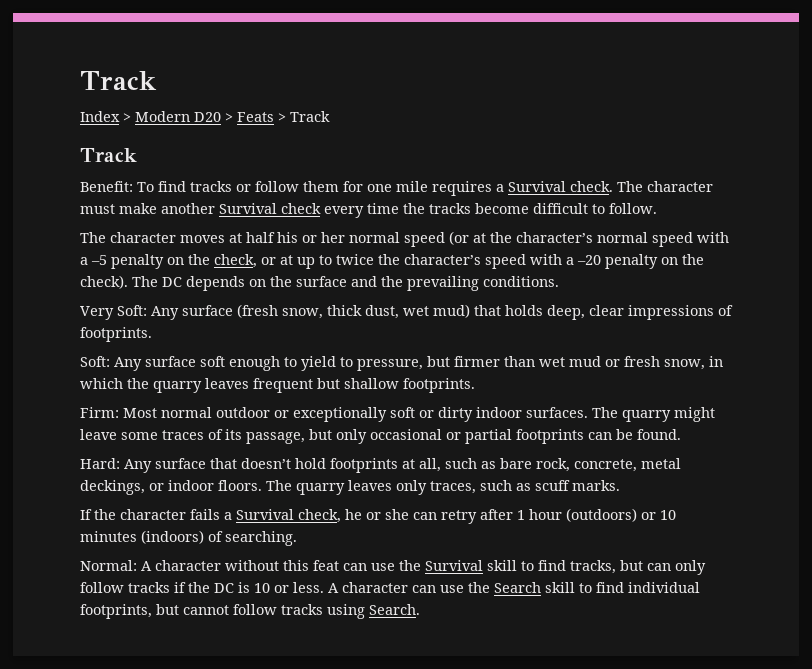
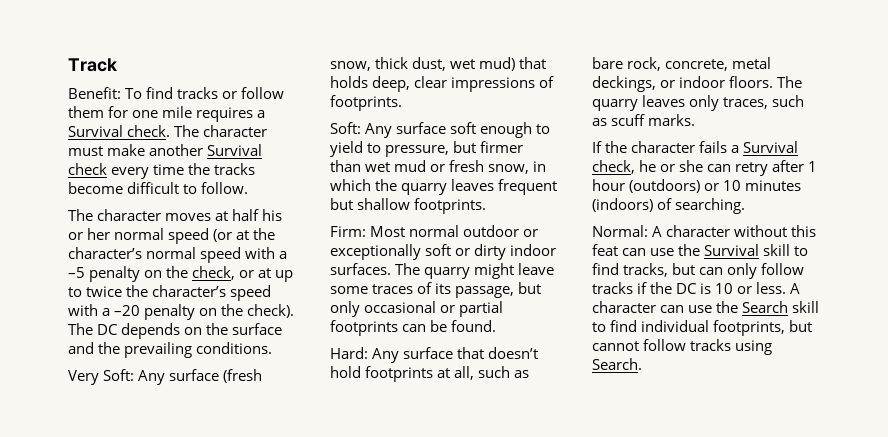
[80,71,157,90] [80,111,330,122] [80,148,137,162] Track // Index > Modern D20 > Feats > Track // Track -> [68,58,118,72] Track

